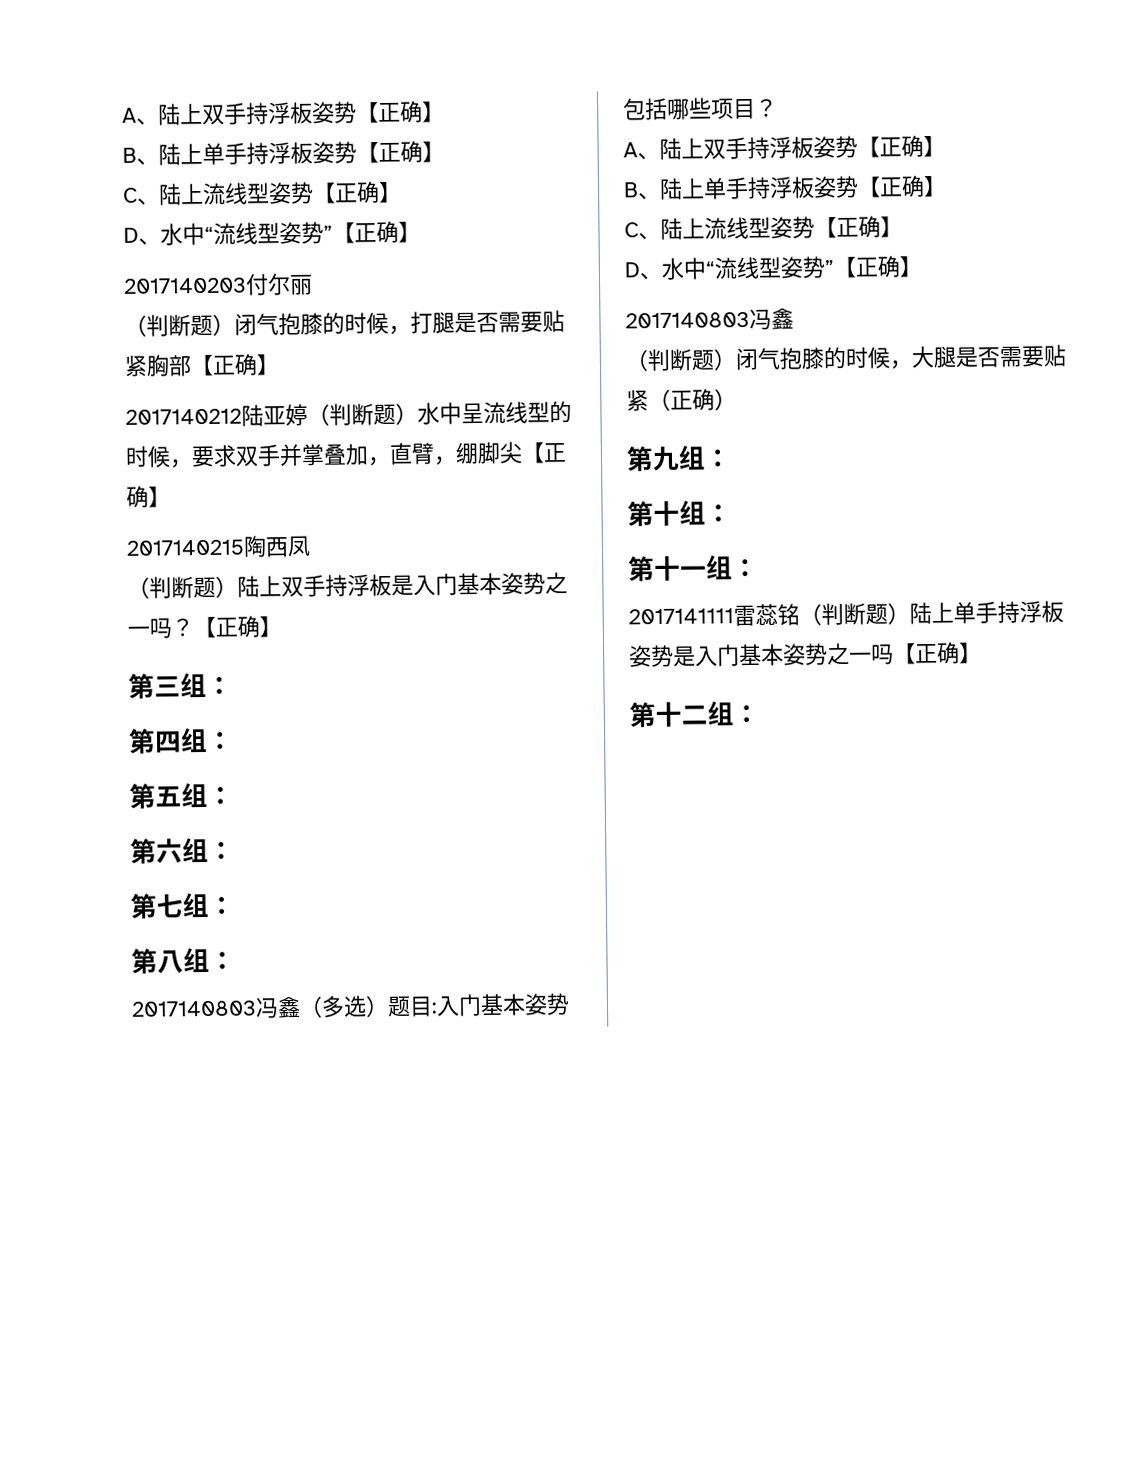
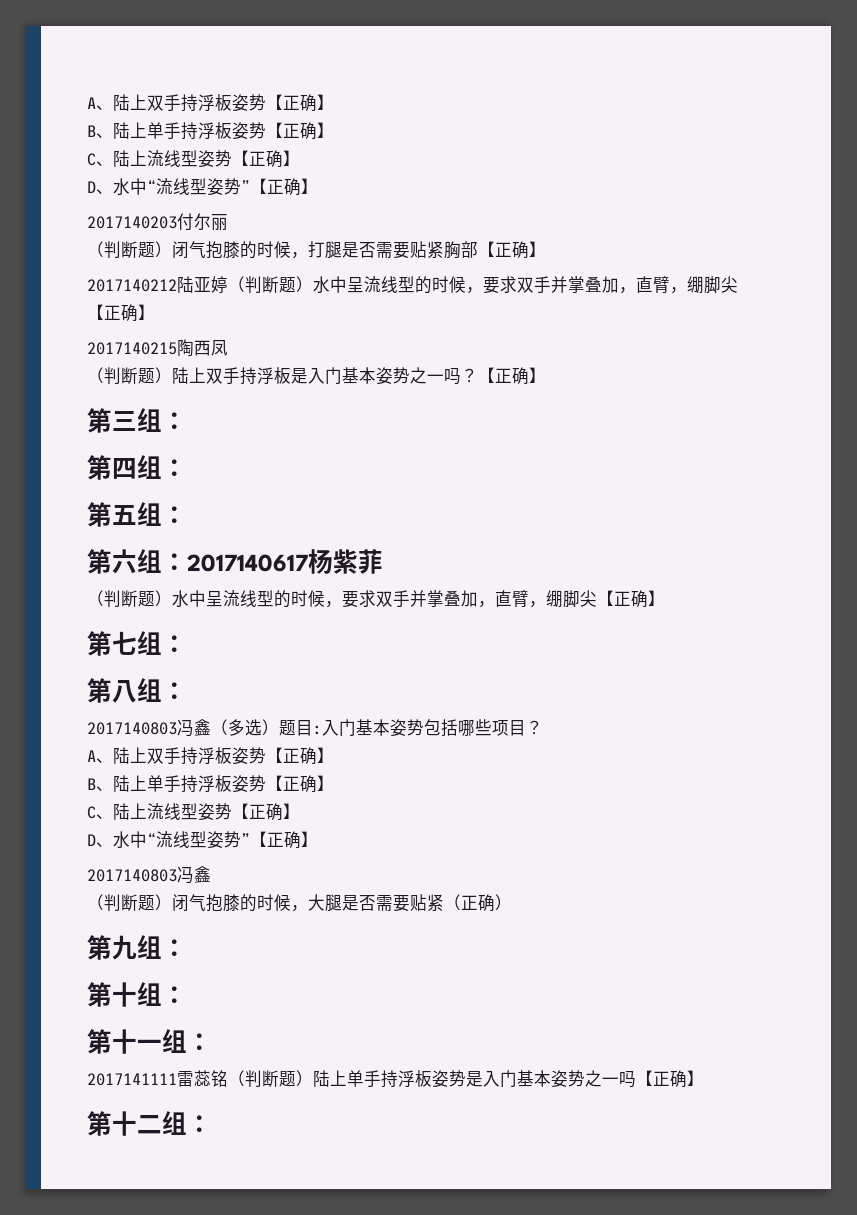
(235, 850) none -> [187,549,383,574] [87,590,665,608] 2017140617杨紫菲 // （判断题）水中呈流线型的时候，要求双手并掌叠加，直臂，绷脚尖【正确】

